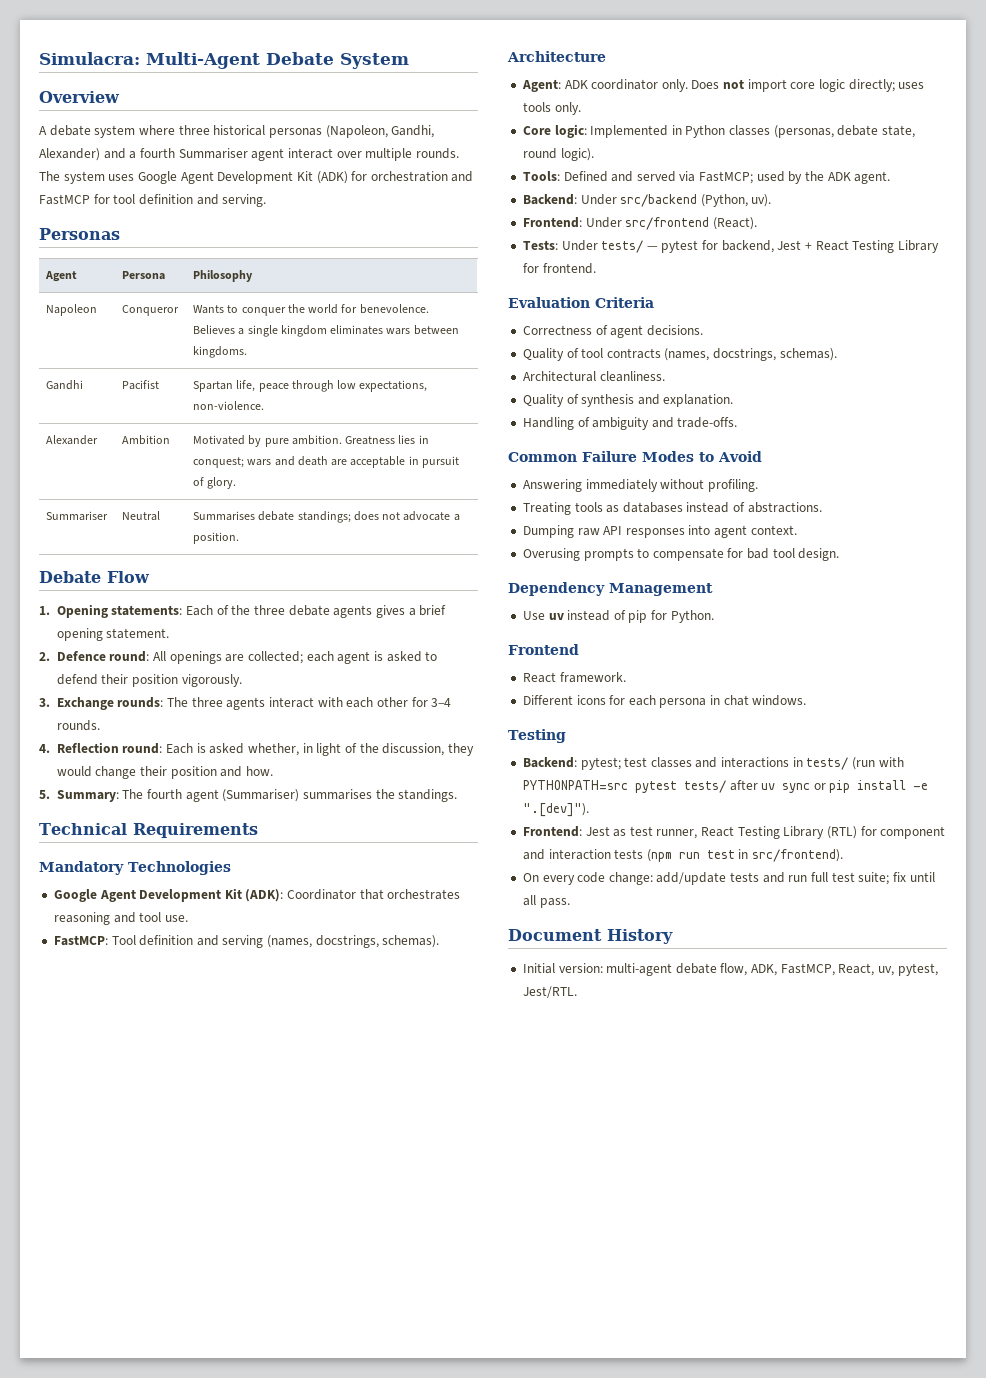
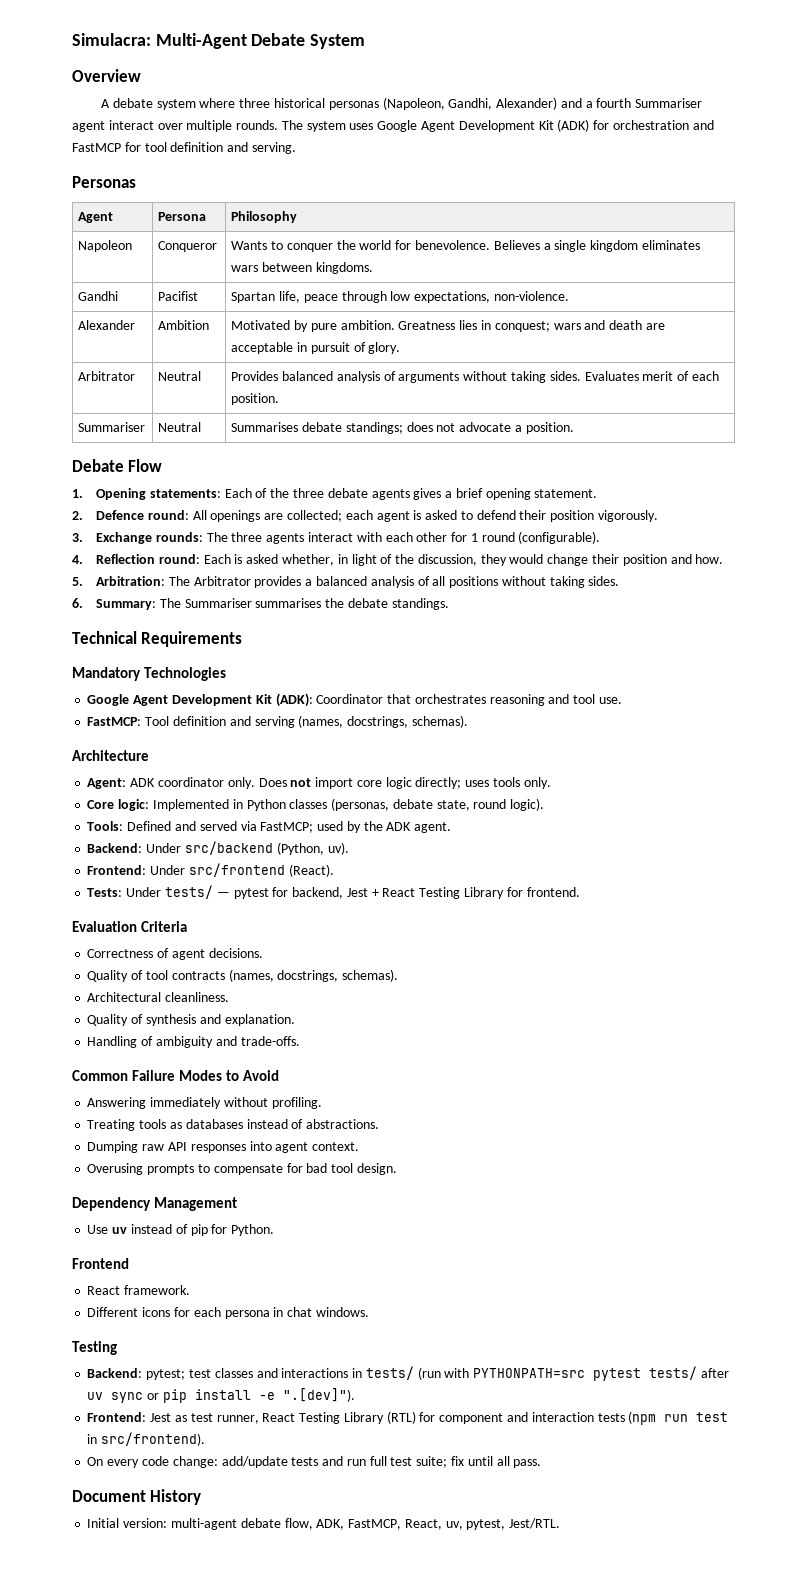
(237, 483) none -> [78,371,136,381] [158,371,202,381] [231,371,719,383] [231,393,280,405] // Arbitrator | Neutral | Provides balanced analysis of arguments without taking sides. Evaluates merit of each position.
[431,698,452,707] [56,720,100,731] 3–4 rounds. -> [470,531,601,544] 1 round (configurable).
[56,789,300,802] Summary: The fourth agent (Summariser) -> [96,576,620,588] [72,598,252,610] Arbitration: The Arbitrator provides a balanced analysis of all positions without taking sides. // 6. Summary: The Summariser
(395, 794) none -> [348,598,389,608] debate

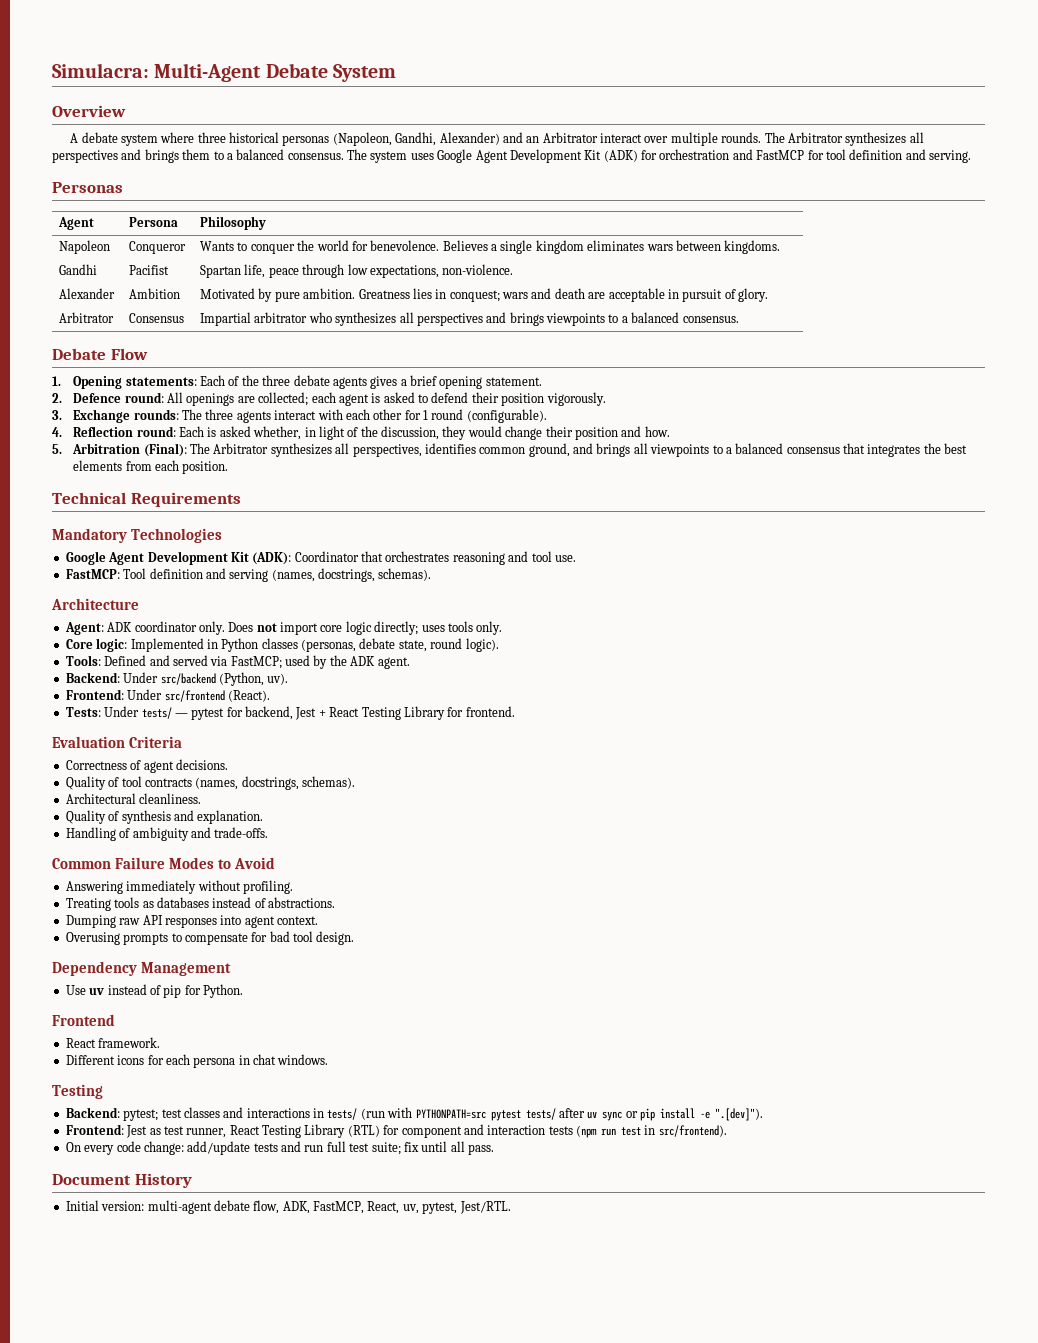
[585,98,703,108] [72,121,105,132] a fourth Summariser agent -> [526,132,598,143] an Arbitrator
(303, 125) none -> [787,132,924,146] [52,149,367,163] Arbitrator synthesizes all perspectives and brings them to a balanced consensus. The
[158,371,202,381] [231,371,719,383] [231,393,280,405] [78,422,146,432] [158,422,202,432] [231,422,574,434] Neutral | Provides balanced analysis of arguments without taking sides. Evaluates merit of each position. // Summariser | Neutral | Summarises debate standings; does not advocate a position. -> [129,313,185,323] [200,312,739,326] Consensus | Impartial arbitrator who synthesizes all perspectives and brings viewpoints to a balanced consensus.
[96,576,620,588] [72,598,449,610] Arbitration: The Arbitrator provides a balanced analysis of all positions without taking sides. // 6. Summary: The Summariser summarises the debate standings. -> [72,443,968,457] [73,460,229,474] Arbitration (Final): The Arbitrator synthesizes all perspectives, identifies common ground, and brings all viewpoints to a balanced consensus that integrates the best elements from each position.

